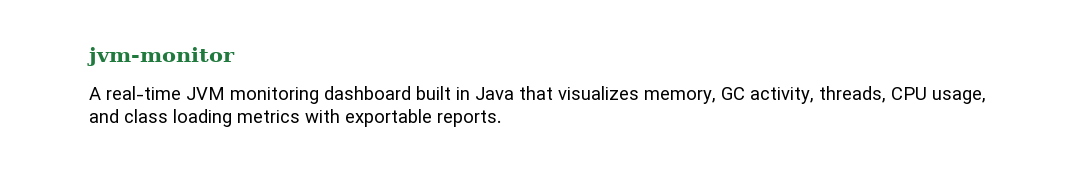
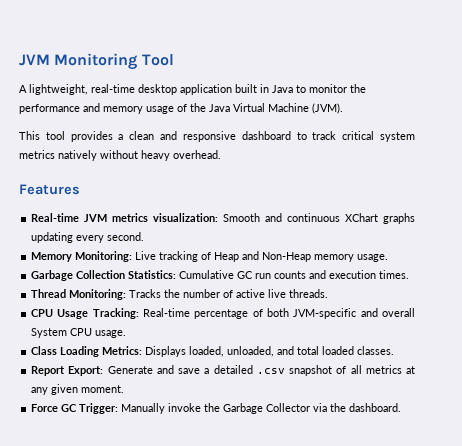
[87,47,235,66] [89,86,986,104] [89,109,501,127] jvm-monitor // A real-time JVM monitoring dashboard built in Java that visualizes memory, GC activity, threads, CPU usage, and class loading metrics with exportable reports. -> [19,53,174,70] [19,84,366,95] [19,103,343,114] [19,131,415,142] [19,150,221,161] [19,184,80,195] [31,213,416,224] [31,232,145,243] [31,251,389,262] [31,270,410,281] [31,289,329,300] [31,308,415,319] [31,328,127,338] [31,346,395,357] [31,365,416,376] [31,384,125,395] [31,403,402,414] JVM Monitoring Tool // A lightweight, real-time desktop application built in Java to monitor the performance and memory usage of the Java Virtual Machine (JVM). // This tool provides a clean and responsive dashboard to track critical system metrics natively without heavy overhead. // Features // Real-time JVM metrics visualization: Smooth and continuous XChart graphs updating every second. // Memory Monitoring: Live tracking of Heap and Non-Heap memory usage. // Garbage Collection Statistics: Cumulative GC run counts and execution times. // Thread Monitoring: Tracks the number of active live threads. // CPU Usage Tracking: Real-time percentage of both JVM-specific and overall System CPU usage. // Class Loading Metrics: Displays loaded, unloaded, and total loaded classes. // Report Export: Generate and save a detailed .csv snapshot of all metrics at any given moment. // Force GC Trigger: Manually invoke the Garbage Collector via the dashboard.

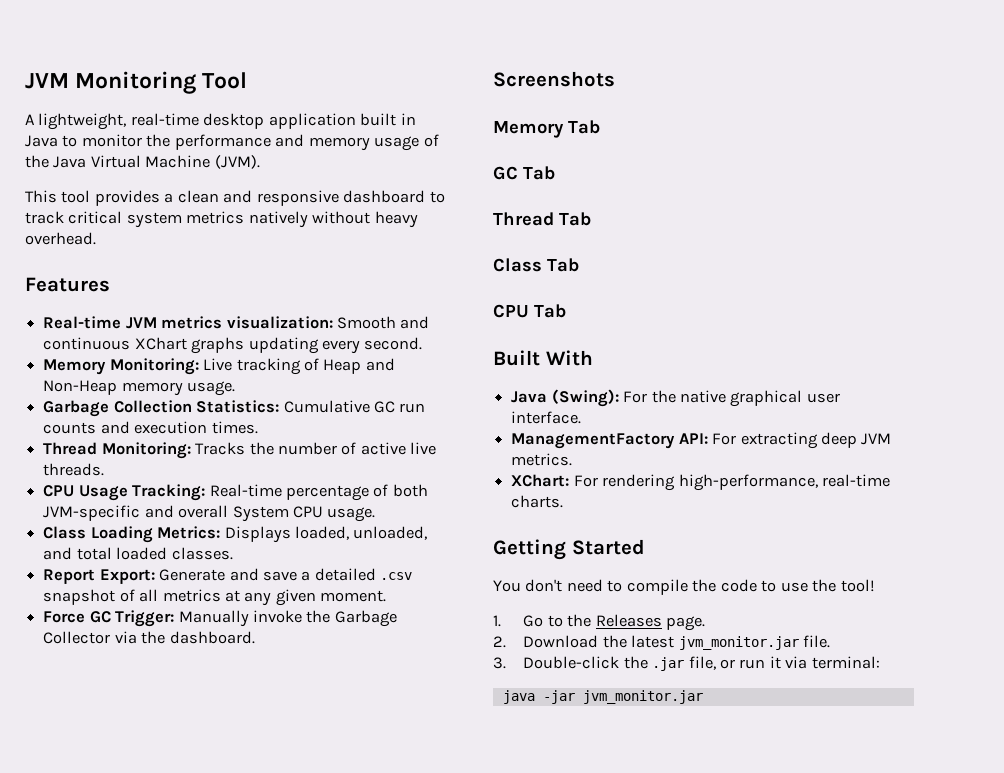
(402, 407) none -> [493,71,615,87] [493,120,600,138] [493,166,555,180] [493,212,591,226] [493,258,579,272] [493,304,566,318] [493,350,593,366] [511,389,840,407] [511,411,582,424] [511,432,892,449] [511,453,573,466] [511,474,890,491] [511,495,564,508] [493,539,645,560] [493,579,875,595] [493,614,706,631] [493,635,831,650] [493,656,880,671] [502,690,703,704] // Screenshots // Memory Tab // GC Tab // Thread Tab // Class Tab // CPU Tab // Built With // Java (Swing): For the native graphical user interface. // ManagementFactory API: For extracting deep JVM metrics. // XChart: For rendering high-performance, real-time charts. // Getting Started // You don't need to compile the code to use the tool! // 1. Go to the Releases page. // 2. Download the latest jvm_monitor.jar file. // 3. Double-click the .jar file, or run it via terminal: // java -jar jvm_monitor.jar

